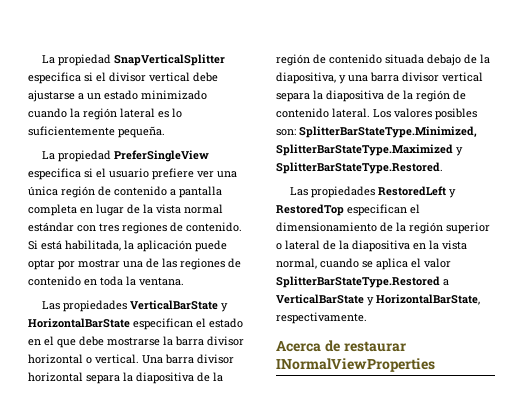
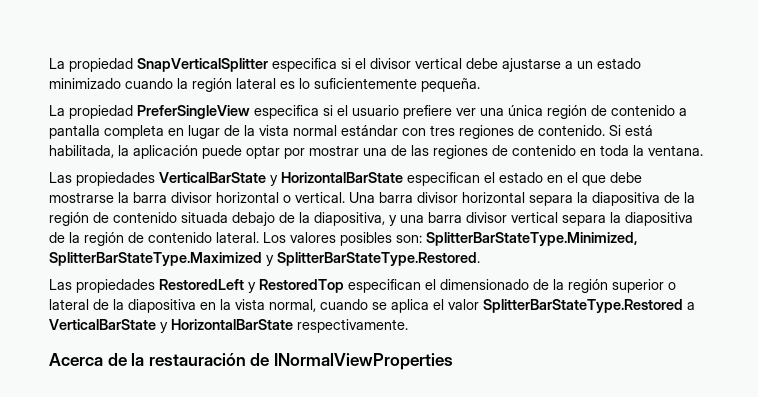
[276,222,377,232] dimensionamiento -> [440,279,529,290] dimensionado
[376,294,480,305] HorizontalBarState, -> [171,319,293,330] HorizontalBarState
[343,341,406,352] restaurar -> [131,353,270,366] la restauración de

